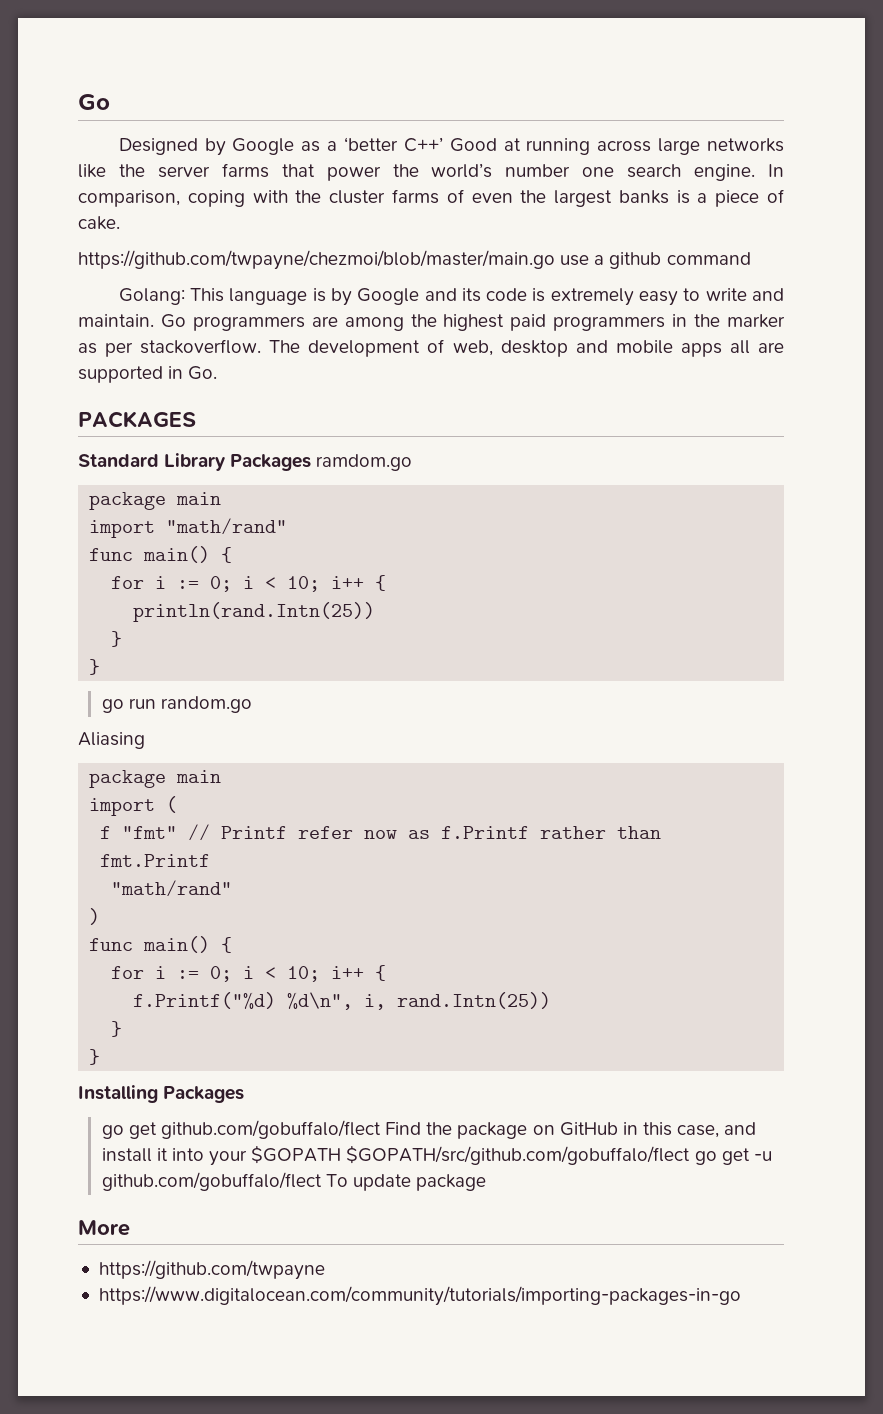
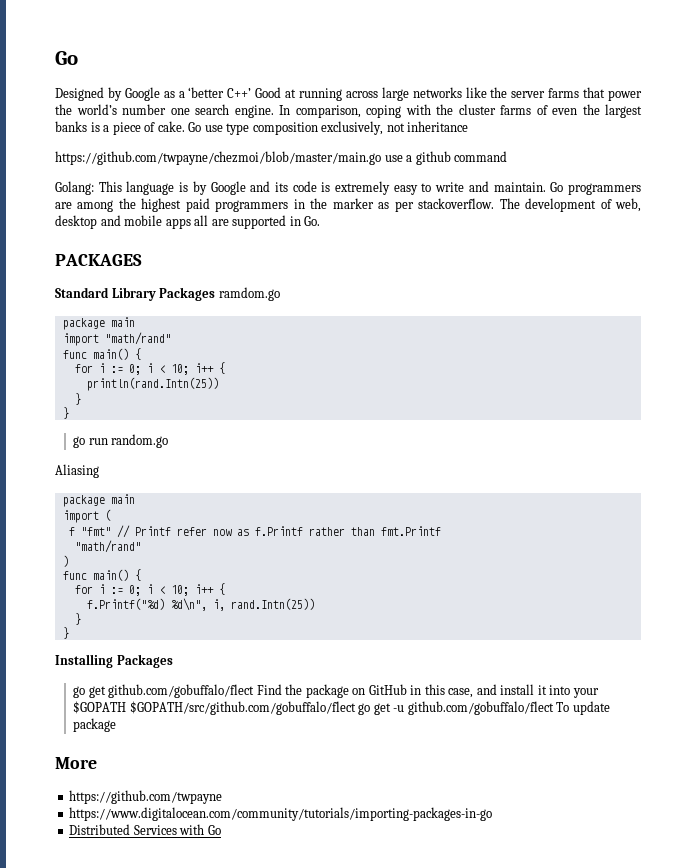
(120, 223) none -> [188,121,469,135] Go use type composition exclusively, not inheritance
(741, 1296) none -> [69,824,221,835] // Distributed Services with Go

